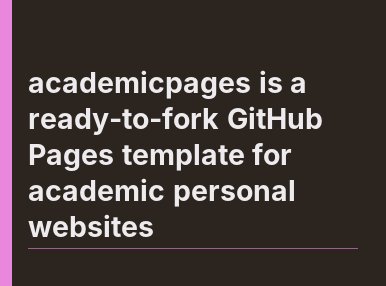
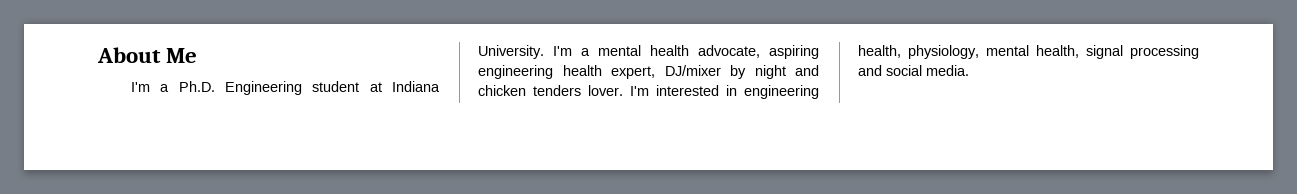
[28,70,308,100] [28,106,323,135] [28,143,293,172] [28,178,296,207] [28,214,154,237] academicpages is a ready-to-fork GitHub Pages template for academic personal websites -> [97,47,198,63] [131,81,440,95] [478,45,819,59] [478,65,819,79] [478,85,819,99] [858,45,1199,59] [858,65,969,76] About Me // I'm a Ph.D. Engineering student at Indiana University. I'm a mental health advocate, aspiring engineering health expert, DJ/mixer by night and chicken tenders lover. I'm interested in engineering health, physiology, mental health, signal processing and social media.

